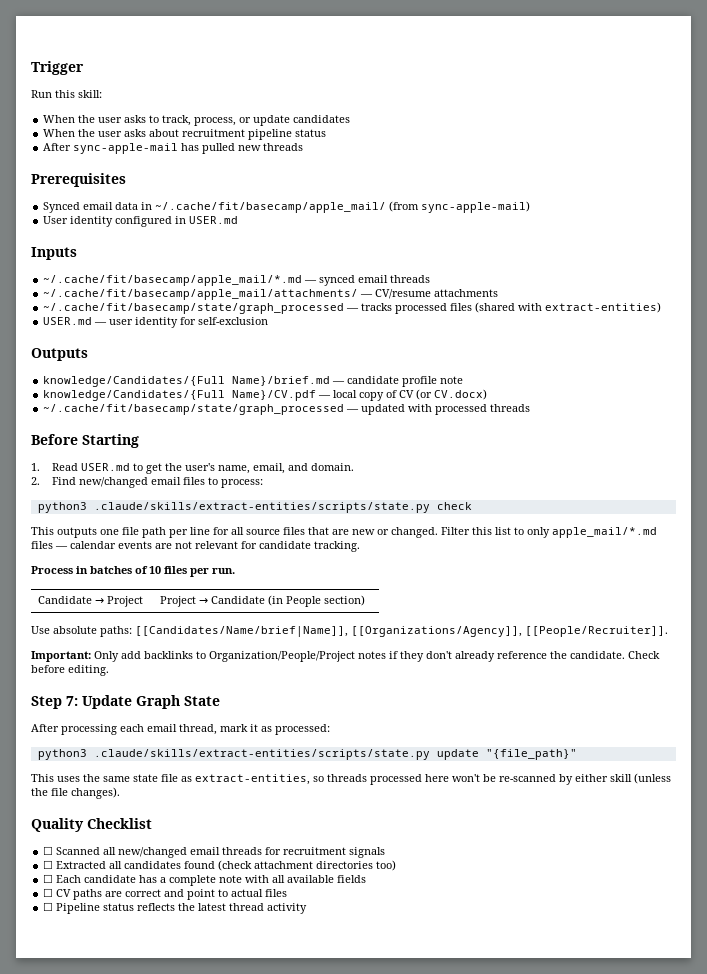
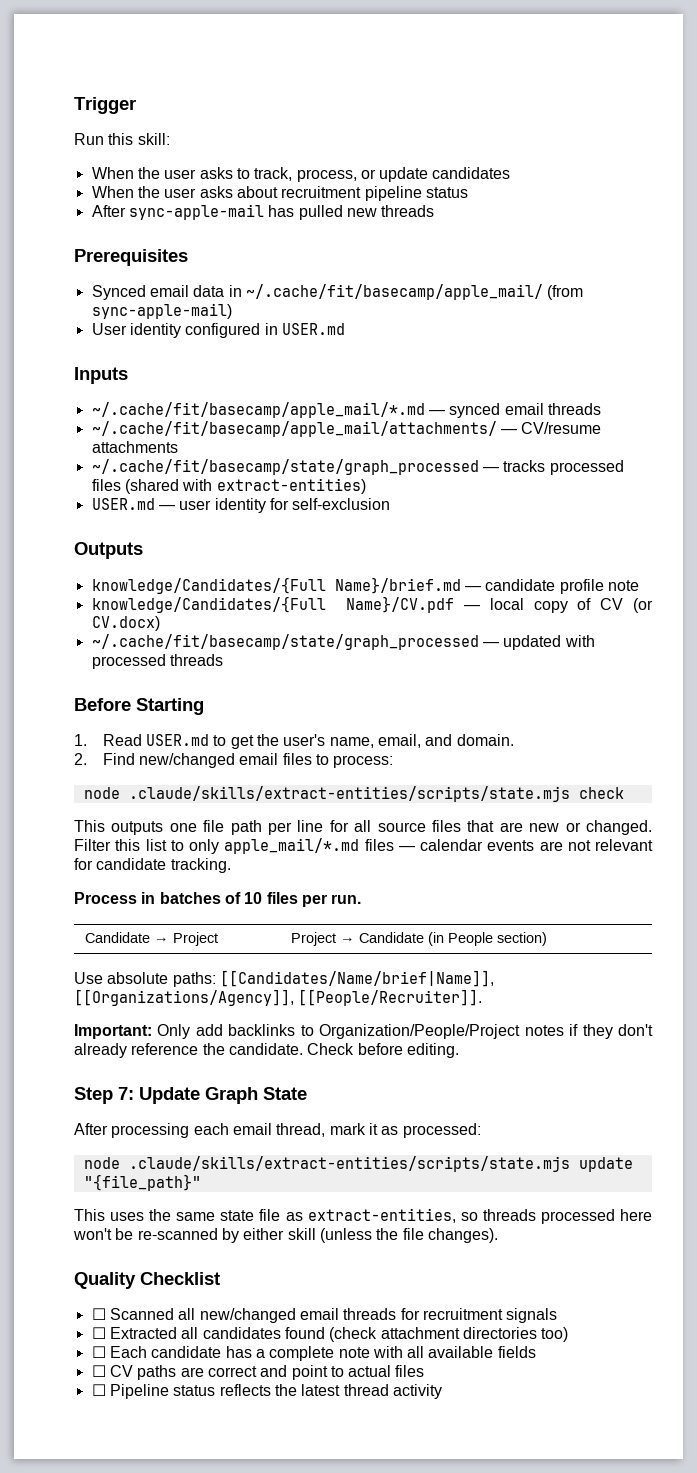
[37,502,430,513] python3 .claude/skills/extract-entities/scripts/state.py -> [83,786,570,802] node .claude/skills/extract-entities/scripts/state.mjs
[37,749,430,760] python3 .claude/skills/extract-entities/scripts/state.py -> [83,1156,570,1172] node .claude/skills/extract-entities/scripts/state.mjs

